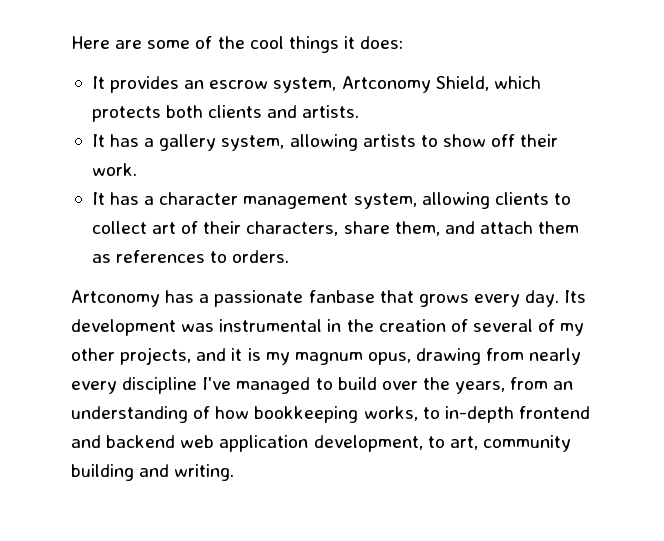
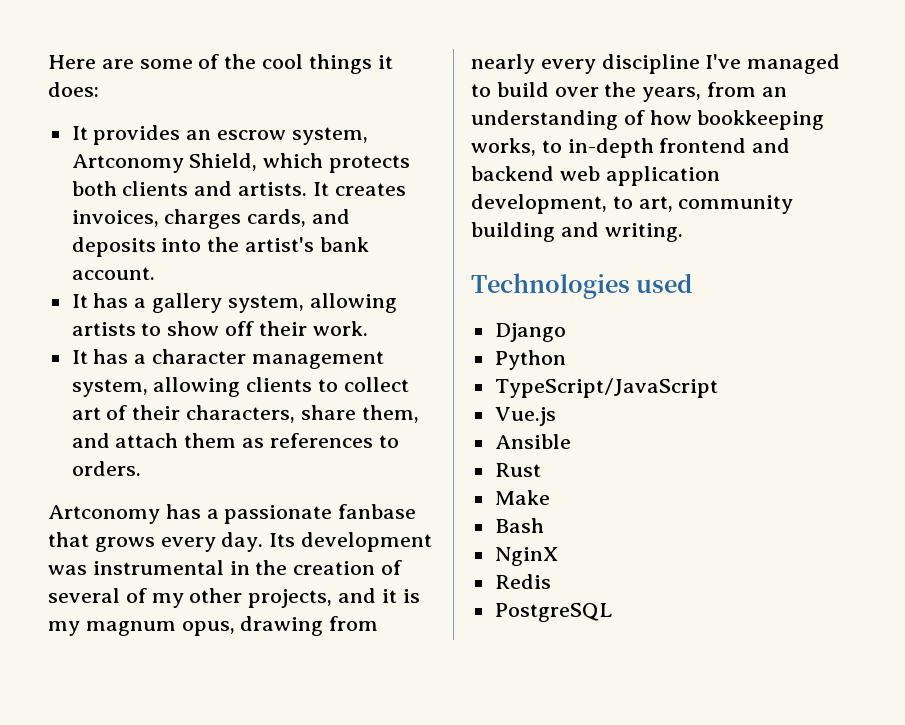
(360, 111) none -> [312,182,406,196] [71,209,351,229] [71,237,369,257] [71,267,155,280] It creates invoices, charges cards, and deposits into the artist's bank account.
(235, 472) none -> [471,273,693,299] [494,323,566,342] [494,350,566,370] [494,378,718,398] [494,407,556,426] [494,434,571,449] [494,463,541,477] [494,490,550,505] [494,518,544,533] [494,547,558,566] [494,574,551,589] [494,603,612,622] // Technologies used // Django // Python // TypeScript/JavaScript // Vue.js // Ansible // Rust // Make // Bash // NginX // Redis // PostgreSQL

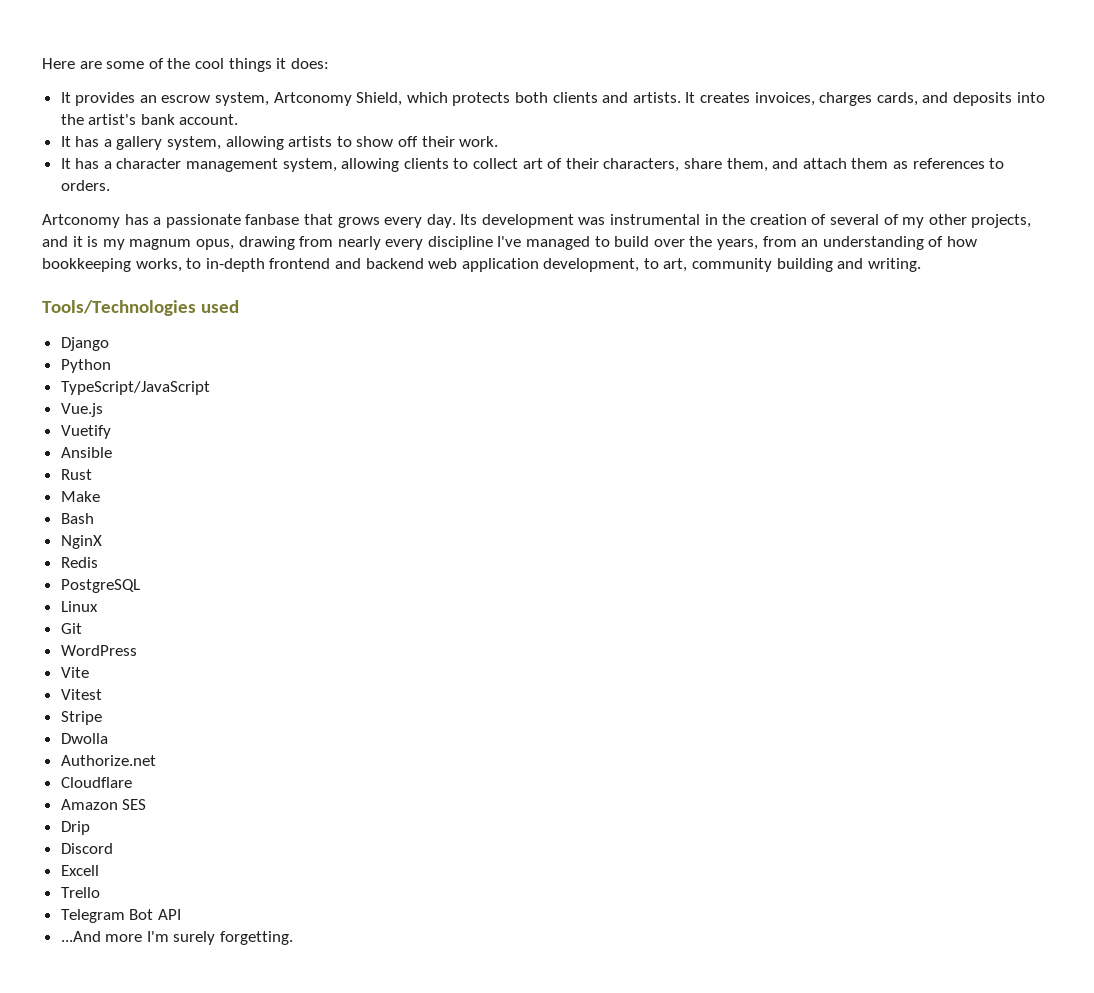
[471,273,630,299] Technologies -> [42,300,196,316] Tools/Technologies
(556, 416) none -> [60,425,111,439] // Vuetify
(612, 612) none -> [60,601,98,612] [60,623,82,634] [60,645,137,656] [60,667,89,678] [60,689,102,700] [60,711,102,725] [60,733,108,744] [60,755,156,766] [60,777,132,788] [60,799,147,810] [60,821,90,835] [60,843,113,854] [60,865,99,876] [60,887,100,898] [60,909,181,923] [60,931,294,945] // Linux // Git // WordPress // Vite // Vitest // Stripe // Dwolla // Authorize.net // Cloudflare // Amazon SES // Drip // Discord // Excell // Trello // Telegram Bot API // ...And more I'm surely forgetting.

